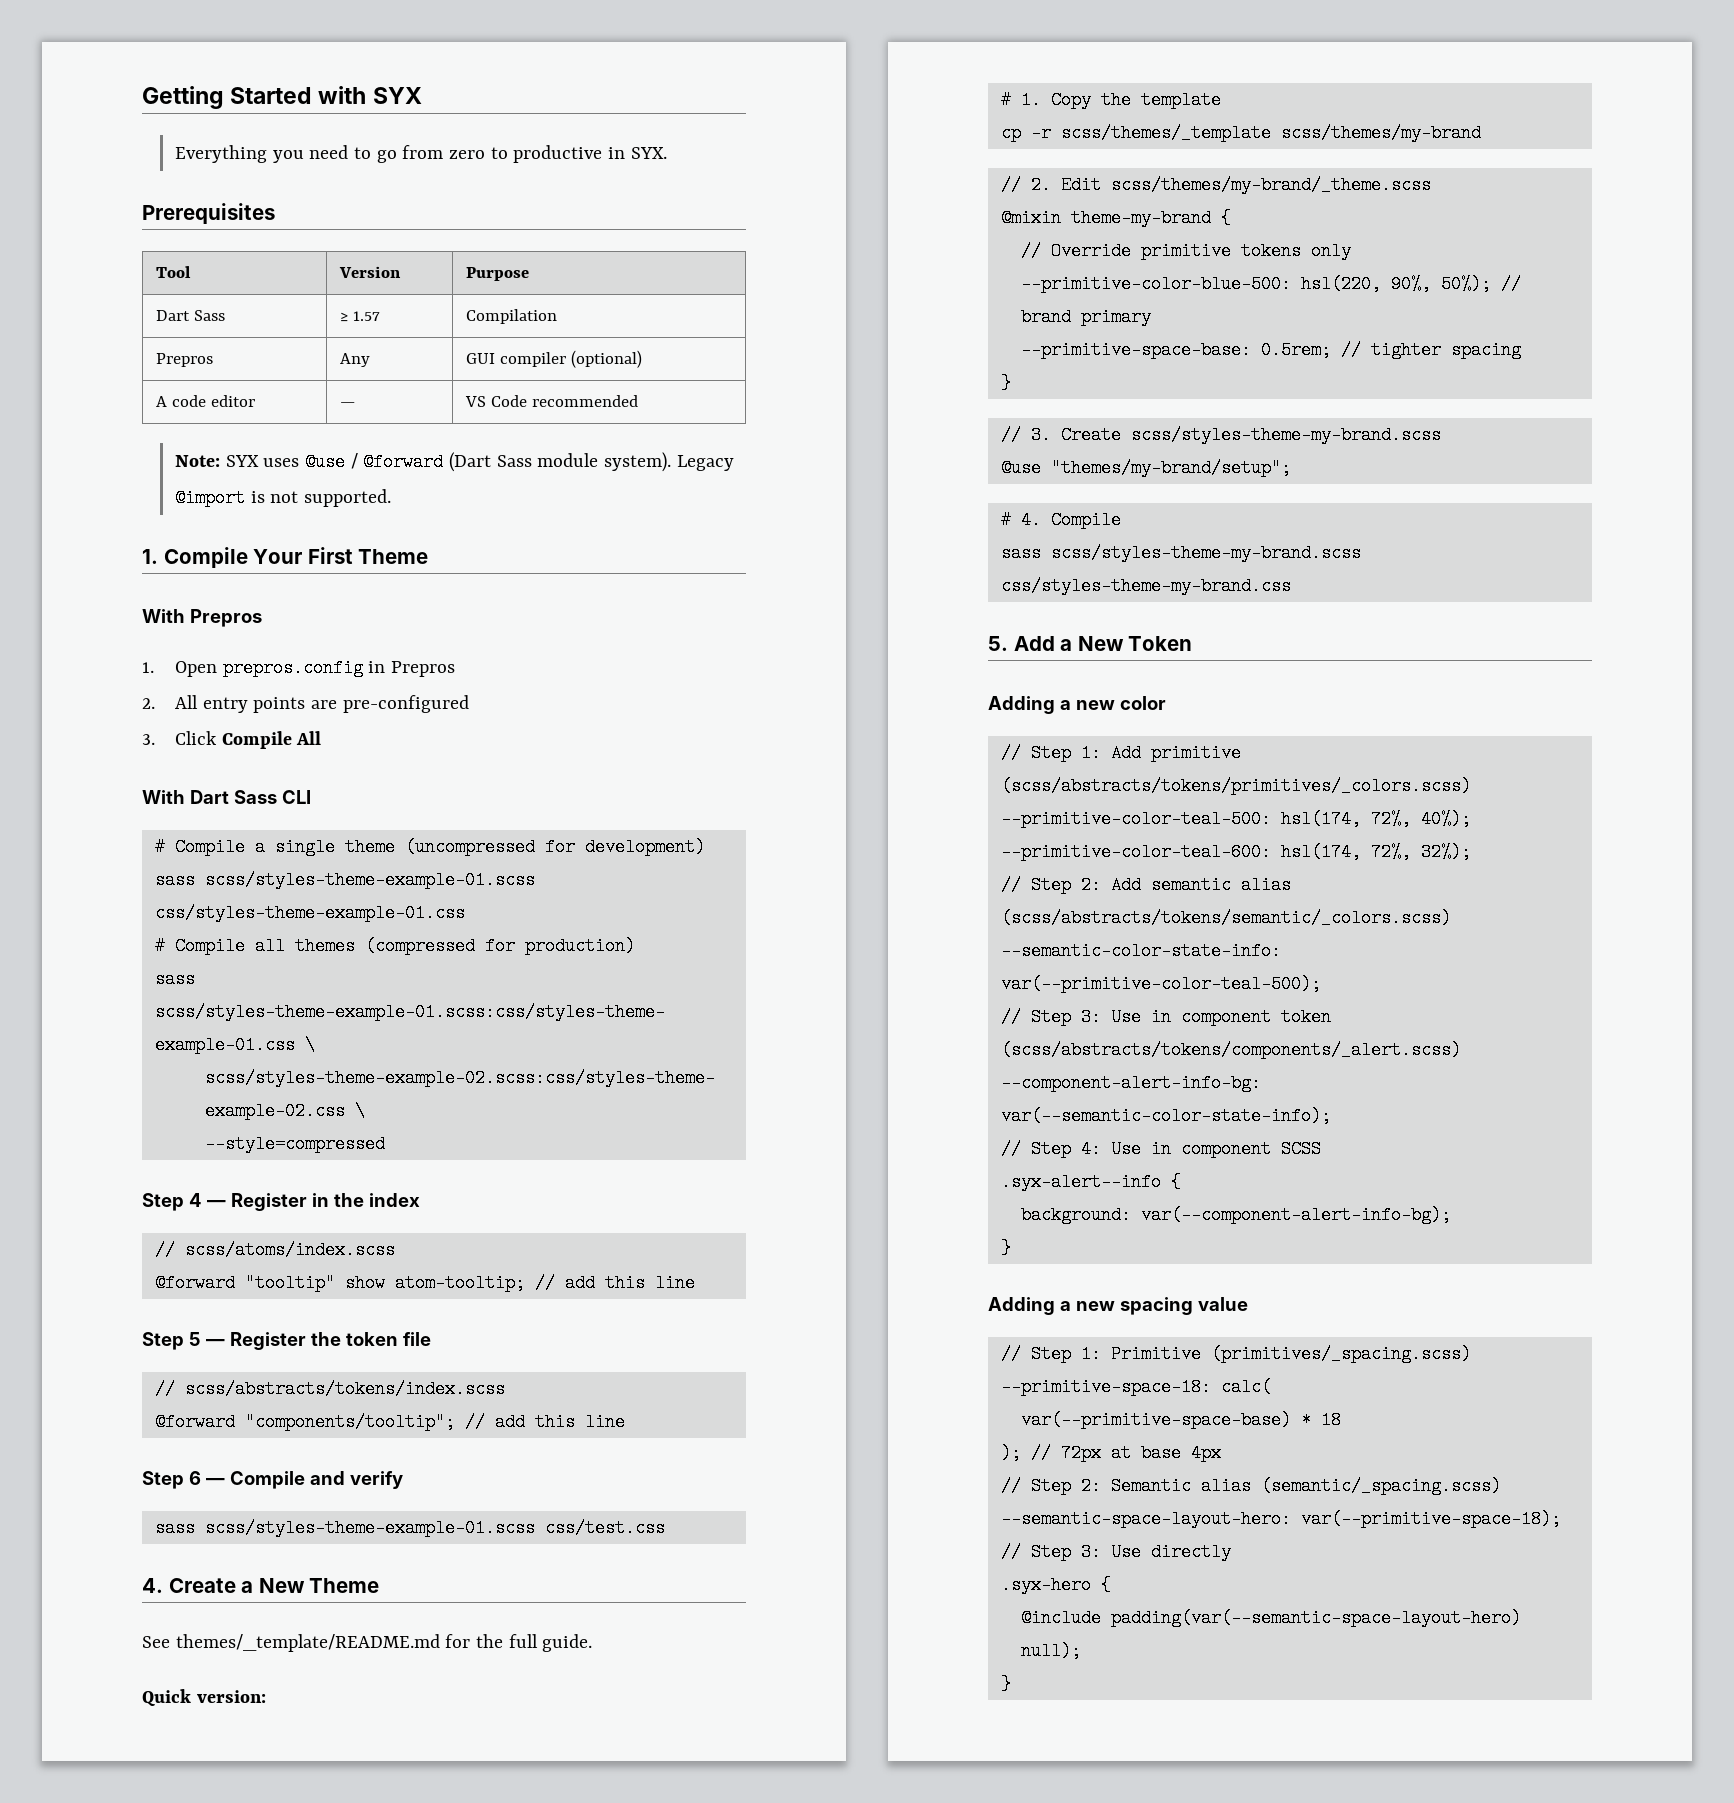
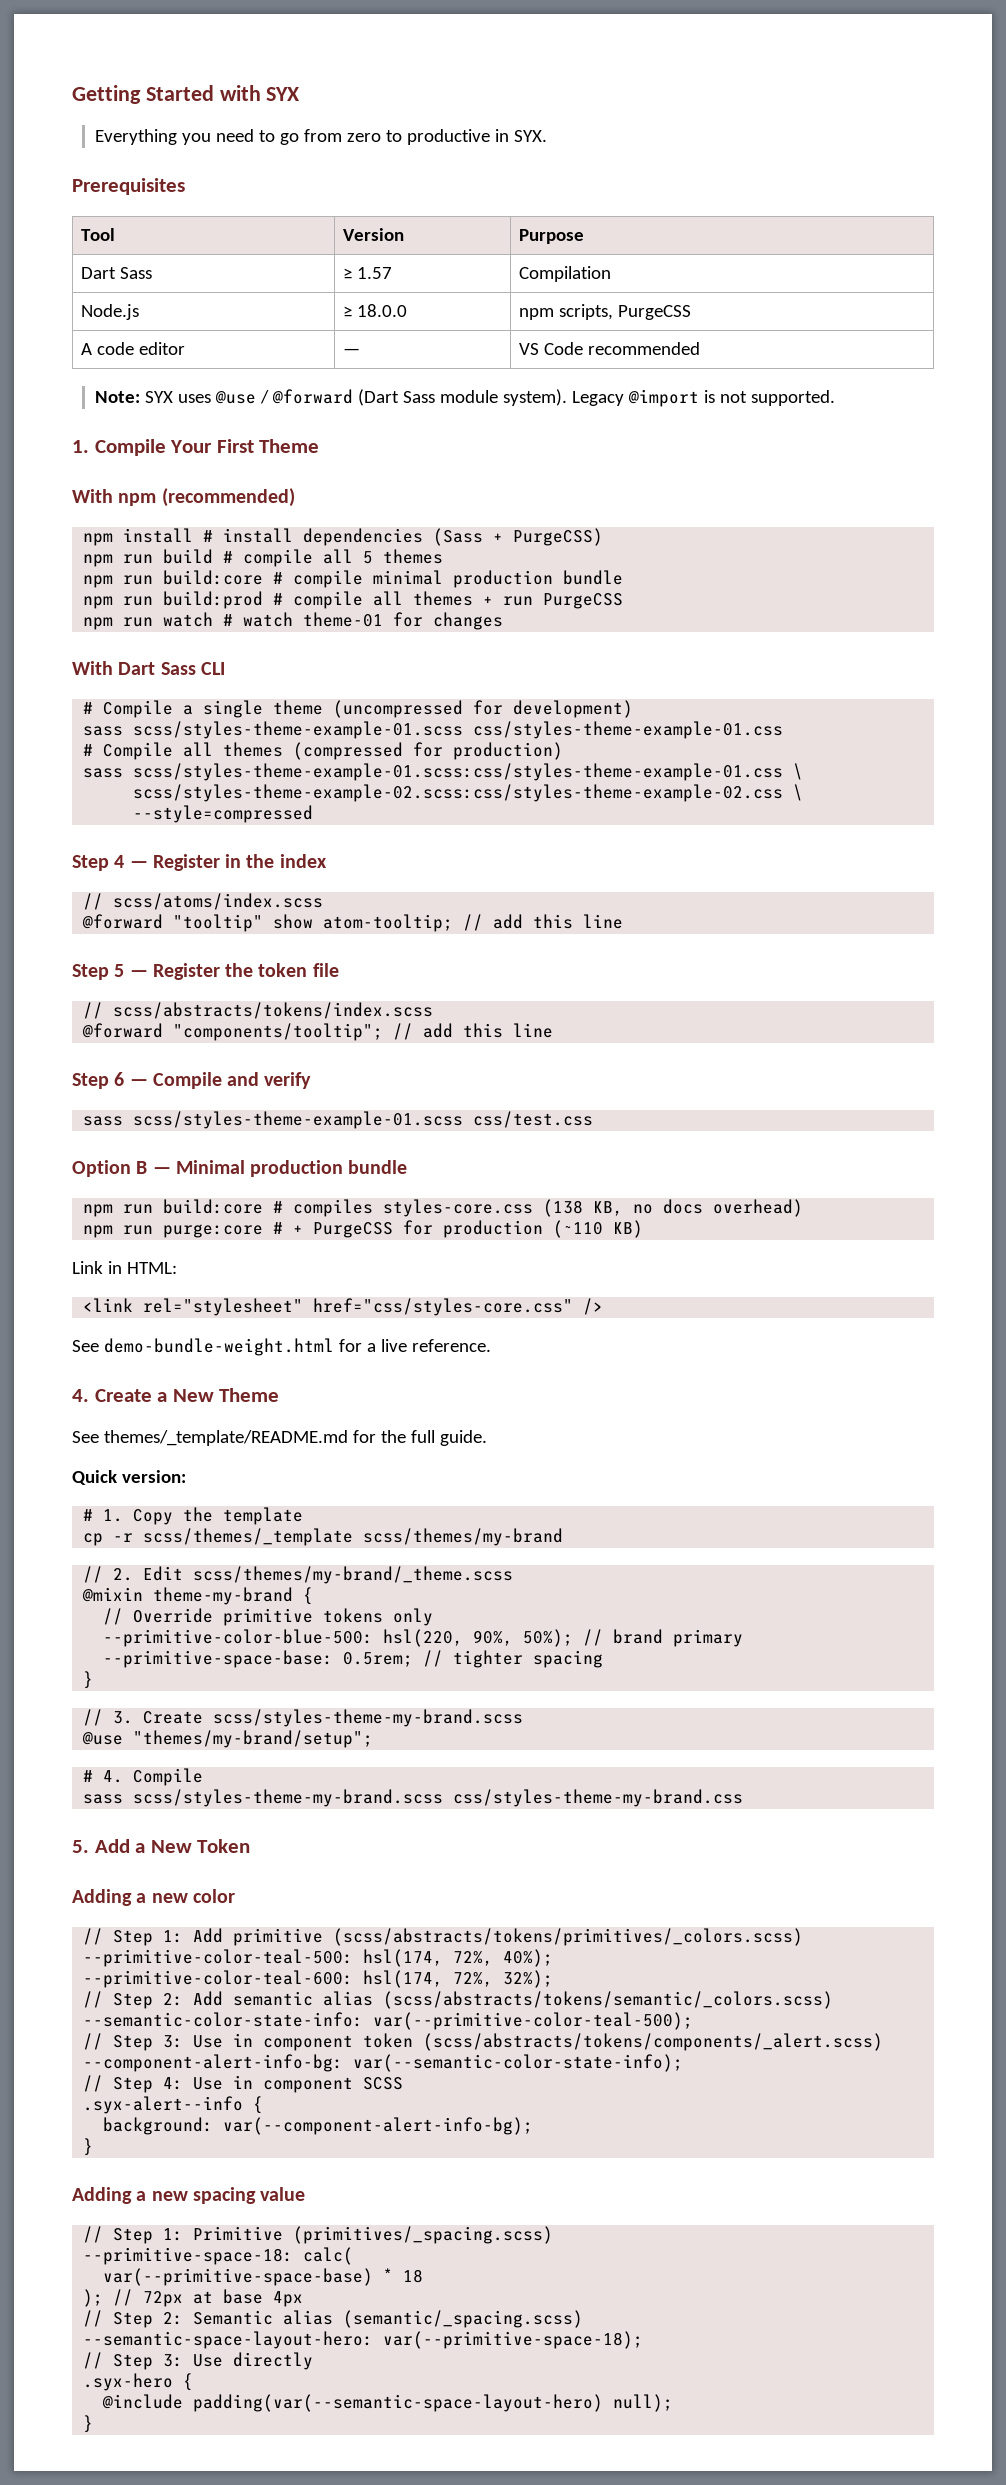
[156,353,214,367] [340,353,371,367] [466,350,643,368] Prepros | Any | GUI compiler (optional) -> [81,304,140,320] [343,304,408,317] [519,304,692,320] Node.js | ≥ 18.0.0 | npm scripts, PurgeCSS
[189,609,262,627] [142,659,455,677] [142,695,469,713] [142,731,322,749] Prepros // 1. Open prepros.config in Prepros // 2. All entry points are pre-configured // 3. Click Compile All -> [118,488,295,507] [83,528,604,546] [83,549,444,567] [83,570,624,588] [83,591,624,609] [83,612,504,630] npm (recommended) // npm install # install dependencies (Sass + PurgeCSS) // npm run build # compile all 5 themes // npm run build:core # compile minimal production bundle // npm run build:prod # compile all themes + run PurgeCSS // npm run watch # watch theme-01 for changes
(665, 1528) none -> [72,1160,408,1177] [83,1199,804,1217] [83,1220,644,1238] [72,1261,177,1274] [83,1298,604,1316] [72,1338,491,1356] // Option B — Minimal production bundle // npm run build:core # compiles styles-core.css (138 KB, no docs overhead) // npm run purge:core # + PurgeCSS for production (~110 KB) // Link in HTML: // <link rel="stylesheet" href="css/styles-core.css" /> // See demo-bundle-weight.html for a live reference.

